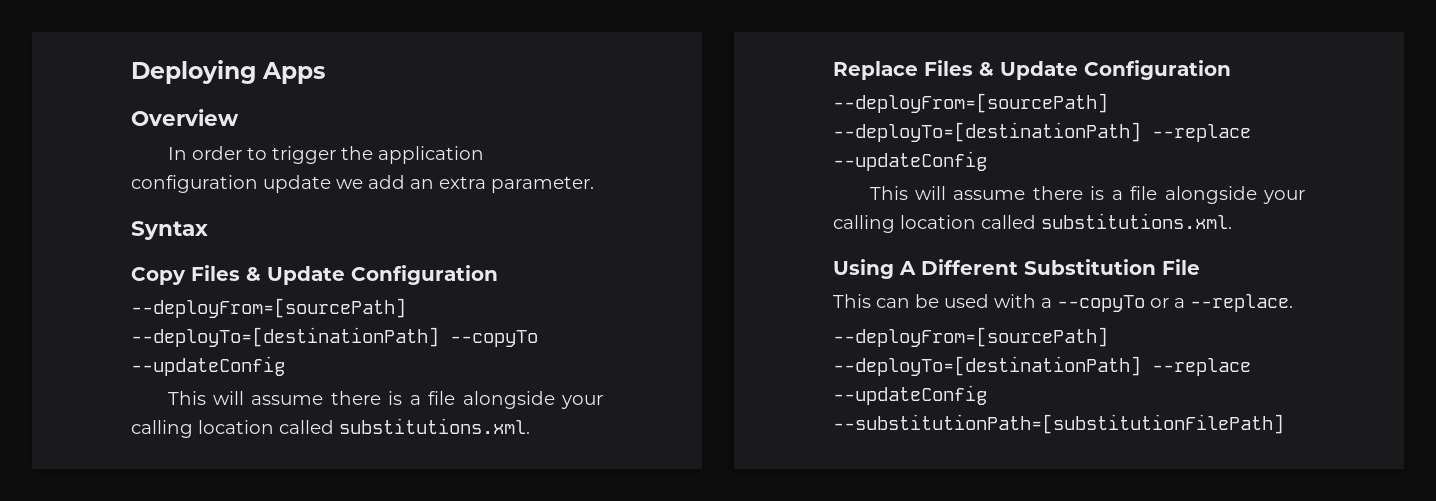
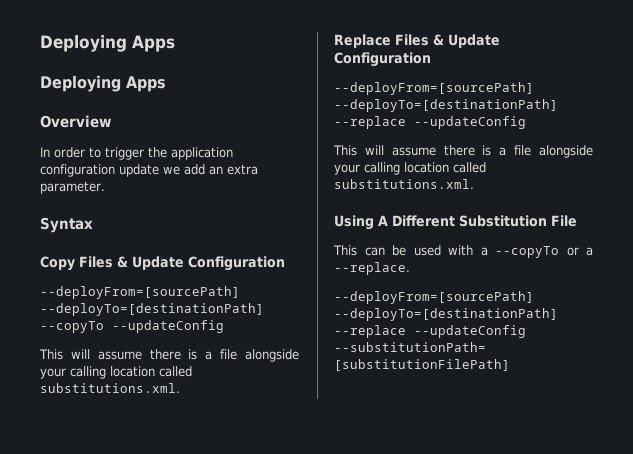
[131,60,325,84] Deploying Apps -> [40,35,175,52] [40,75,166,92] Deploying Apps // Deploying Apps

